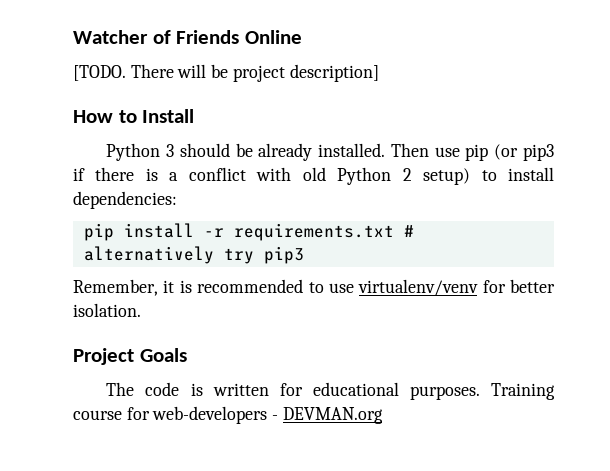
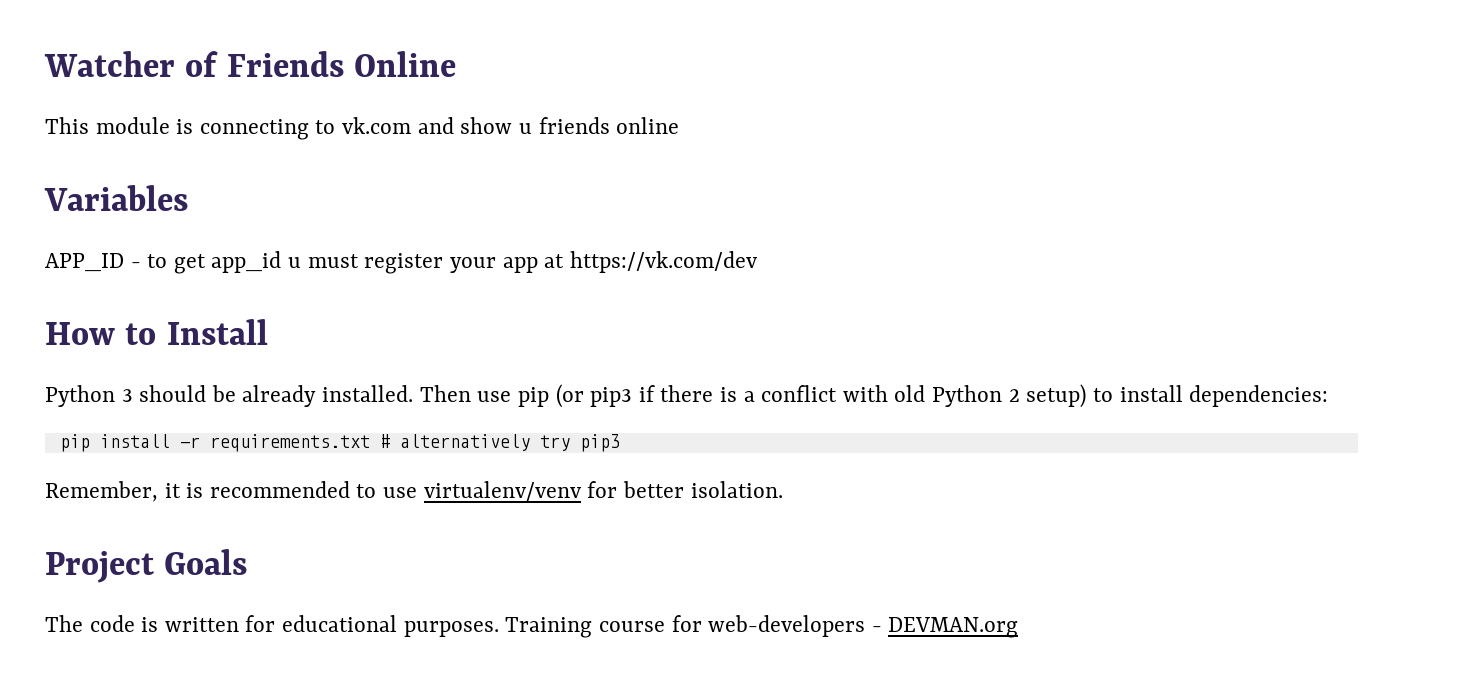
[73,64,379,82] [TODO. There will be project description] -> [45,117,680,140] [44,185,188,211] [45,251,758,274] This module is connecting to vk.com and show u friends online // Variables // APP_ID - to get app_id u must register your app at https://vk.com/dev

